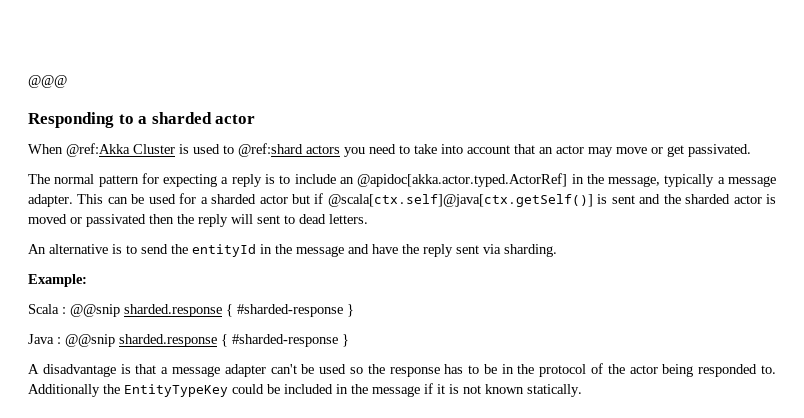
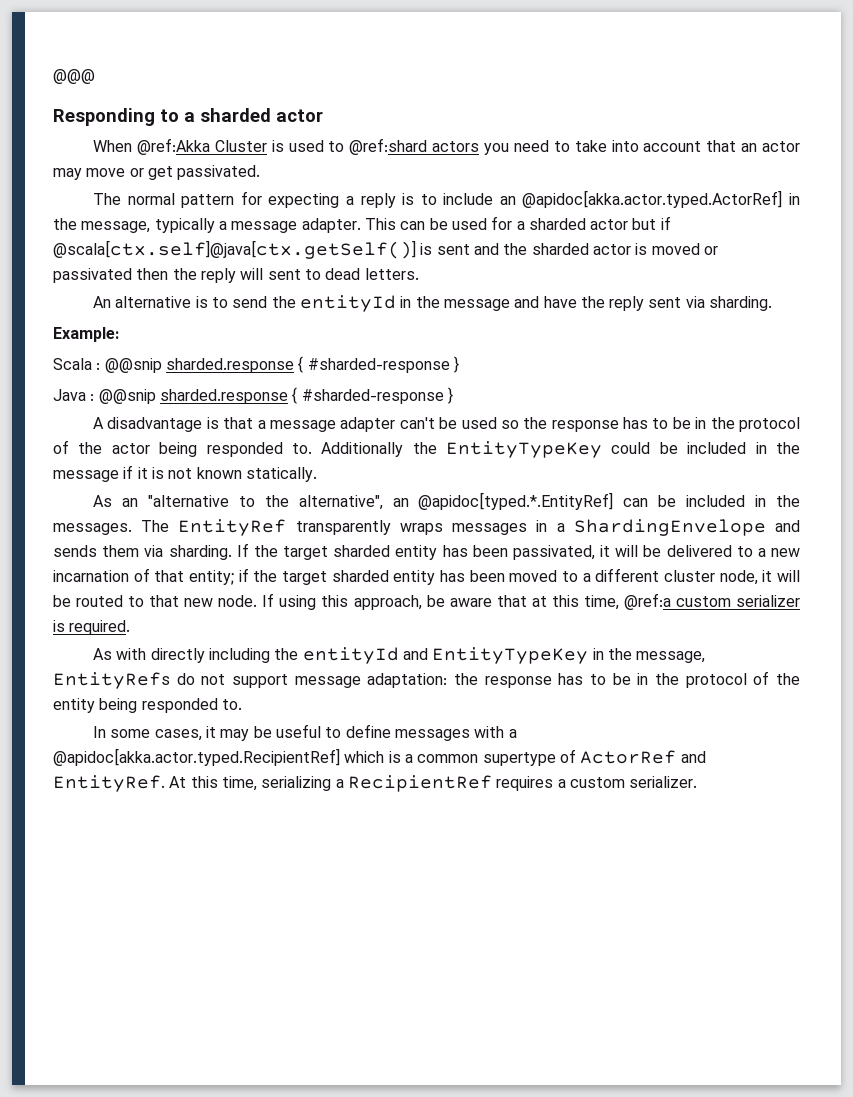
(582, 390) none -> [93,492,800,510] [53,519,800,536] [53,543,800,560] [53,568,800,585] [53,593,800,610] [53,620,131,635] [93,647,706,664] [53,671,800,689] [53,698,242,713] [93,724,517,741] [53,748,706,766] [53,775,698,792] // As an "alternative to the alternative", an @apidoc[typed.*.EntityRef] can be included in the messages. The EntityRef transparently wraps messages in a ShardingEnvelope and sends them via sharding. If the target sharded entity has been passivated, it will be delivered to a new incarnation of that entity; if the target sharded entity has been moved to a different cluster node, it will be routed to that new node. If using this approach, be aware that at this time, @ref:a custom serializer is required. // As with directly including the entityId and EntityTypeKey in the message, EntityRefs do not support message adaptation: the response has to be in the protocol of the entity being responded to. // In some cases, it may be useful to define messages with a @apidoc[akka.actor.typed.RecipientRef] which is a common supertype of ActorRef and EntityRef. At this time, serializing a RecipientRef requires a custom serializer.

